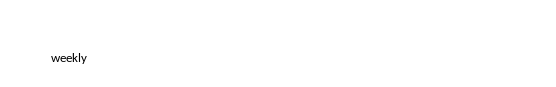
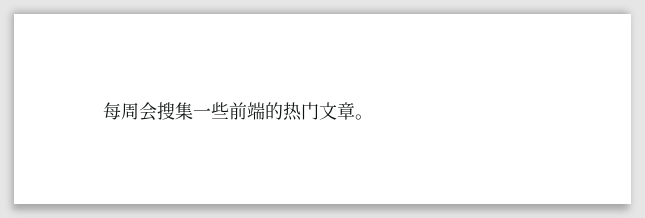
[51,53,87,64] weekly -> [103,102,373,121] 每周会搜集一些前端的热门文章。

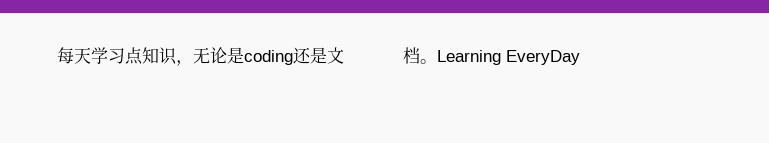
[121,102,373,121] 周会搜集一些前端的热门文章。 -> [74,47,580,66] 天学习点知识，无论是coding还是文档。Learning EveryDay

